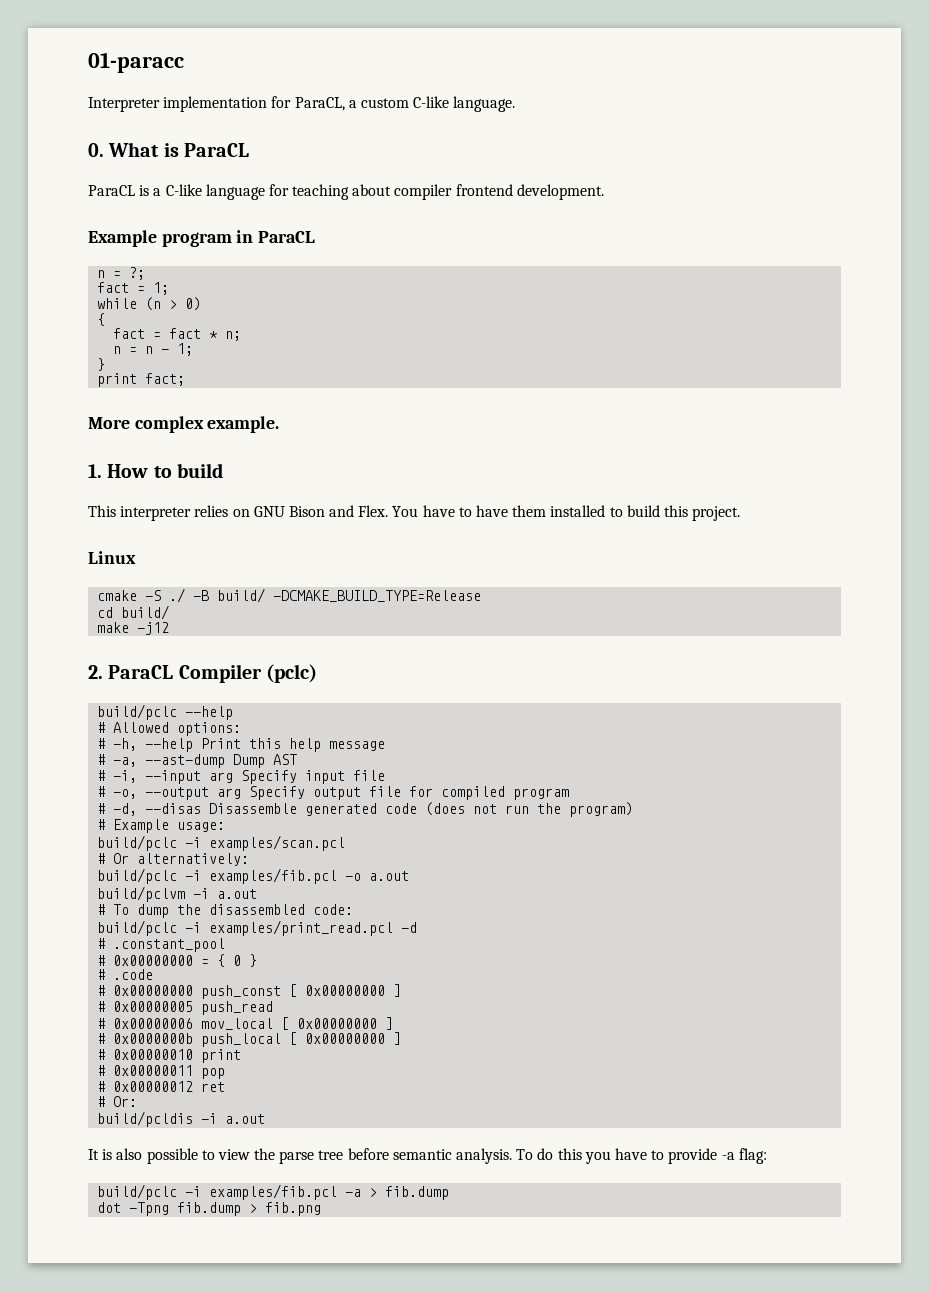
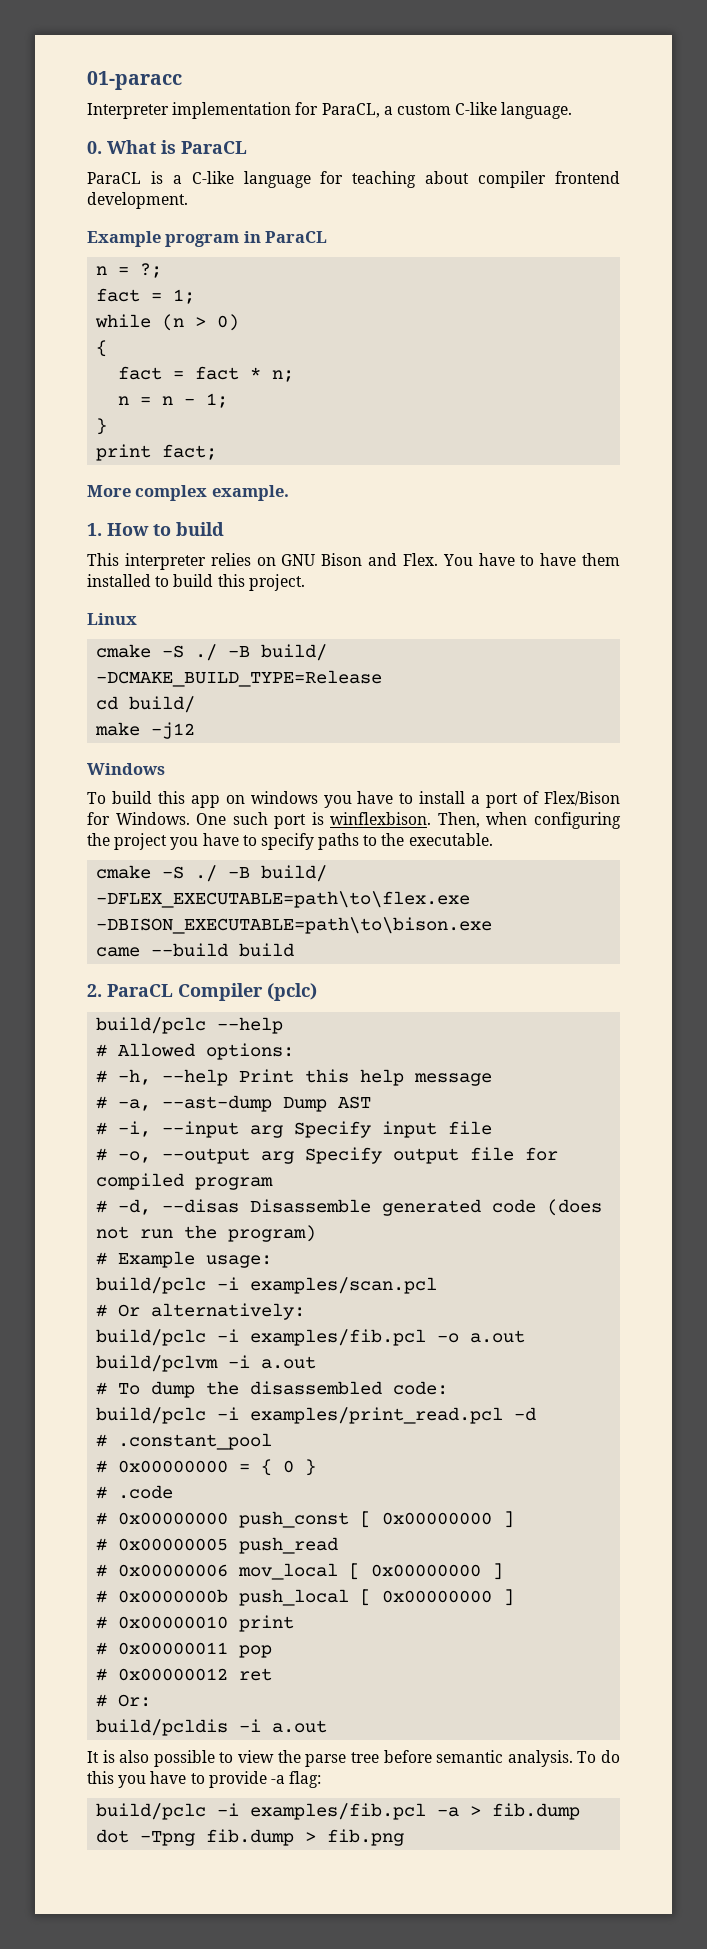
(170, 628) none -> [87,763,165,775] [87,791,620,808] [87,812,621,829] [87,833,493,850] [96,865,328,882] [96,891,471,908] [96,917,493,934] [96,943,295,957] // Windows // To build this app on windows you have to install a port of Flex/Bison for Windows. One such port is winflexbison. Then, when configuring the project you have to specify paths to the executable. // cmake -S ./ -B build/ -DFLEX_EXECUTABLE=path\to\flex.exe -DBISON_EXECUTABLE=path\to\bison.exe // came --build build

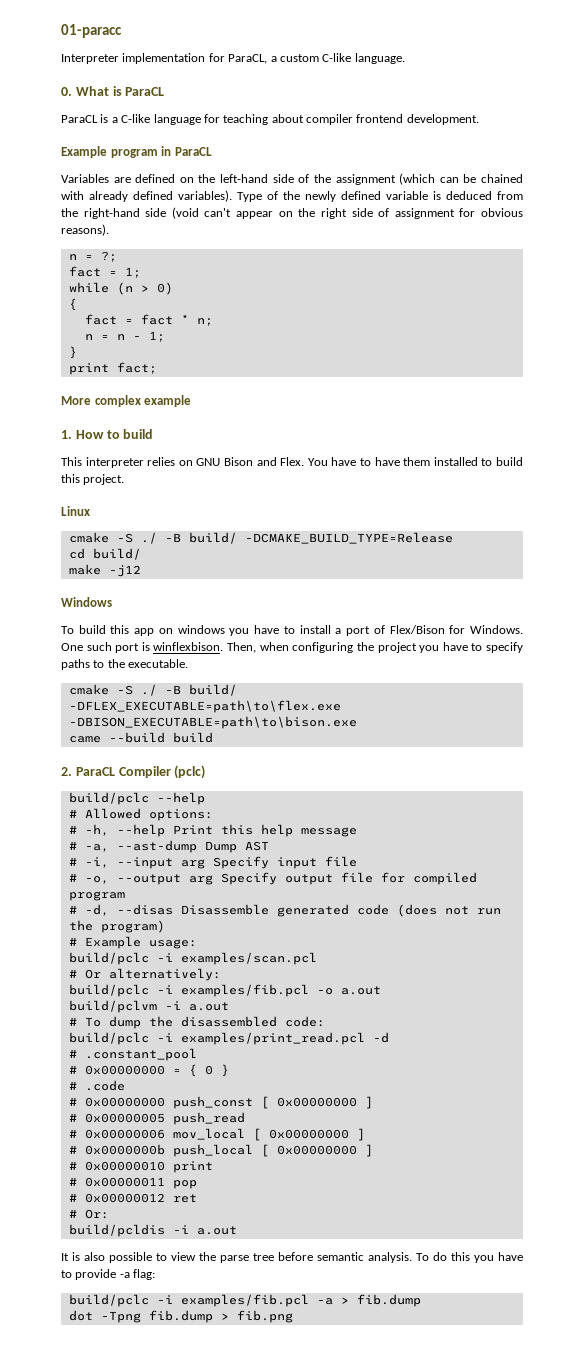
(328, 237) none -> [61,173,524,185] [61,190,523,202] [61,207,524,219] [61,224,109,236] // Variables are defined on the left-hand side of the assignment (which can be chained with already defined variables). Type of the newly defined variable is deduced from the right-hand side (void can't appear on the right side of assignment for obvious reasons).
[211,485,289,501] example. -> [144,395,192,407] example

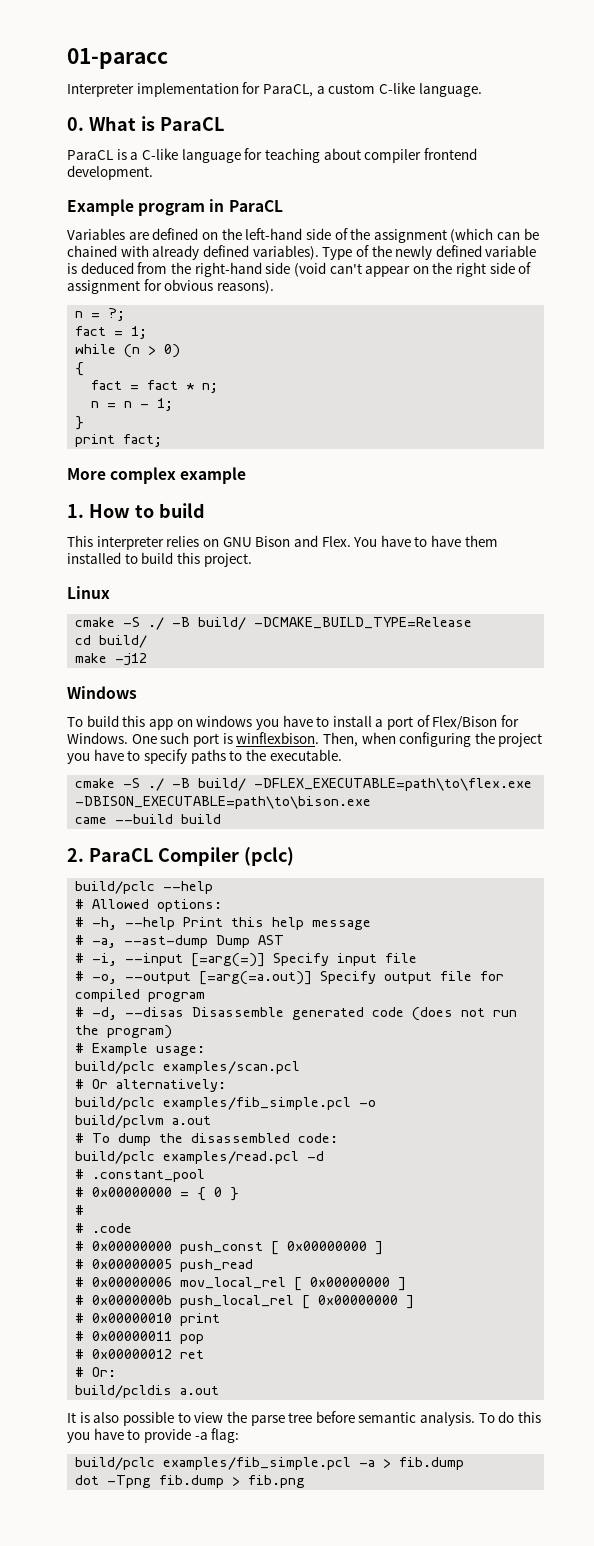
[180,859,205,869] arg -> [191,953,266,967] [=arg(=)]
[188,875,213,885] arg -> [199,971,313,985] [=arg(=a.out)]
[156,953,173,962] -i -> (156, 1067) none
[156,984,309,997] -i examples/fib.pcl -> [163,1097,352,1110] examples/fib_simple.pcl
[340,986,381,995] a.out -> (377, 1103) none
[164,1001,181,1010] -i -> (165, 1121) none
[156,1032,365,1045] -i examples/print_read.pcl -> [163,1151,300,1164] examples/read.pcl
(77, 1085) none -> [75,1223,85,1233] // #
[172,1128,245,1140] mov_local -> [180,1277,287,1289] mov_local_rel
[172,1144,253,1157] push_local -> [180,1295,295,1308] push_local_rel
[172,1225,189,1234] -i -> (173, 1391) none
[156,1294,309,1307] -i examples/fib.pcl -> [163,1457,352,1470] examples/fib_simple.pcl

